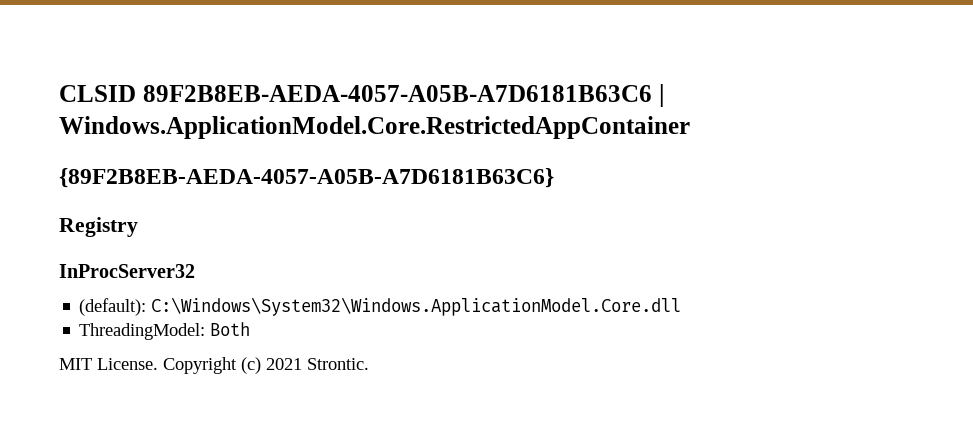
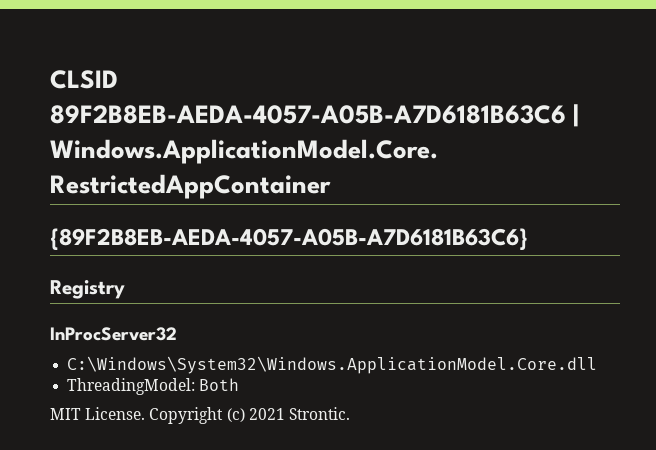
[79,298,147,316] (default): -> (177, 334) none

